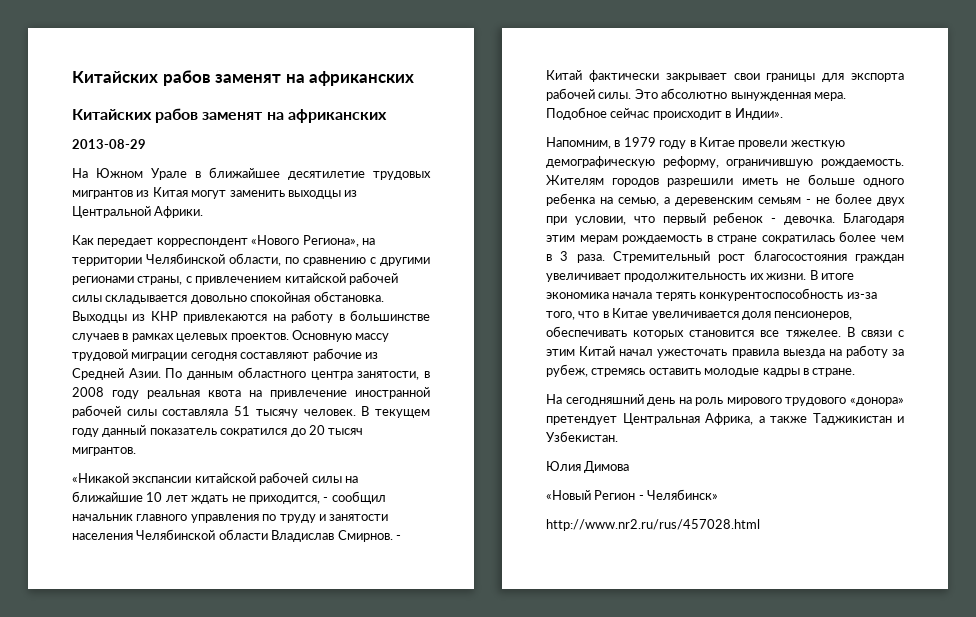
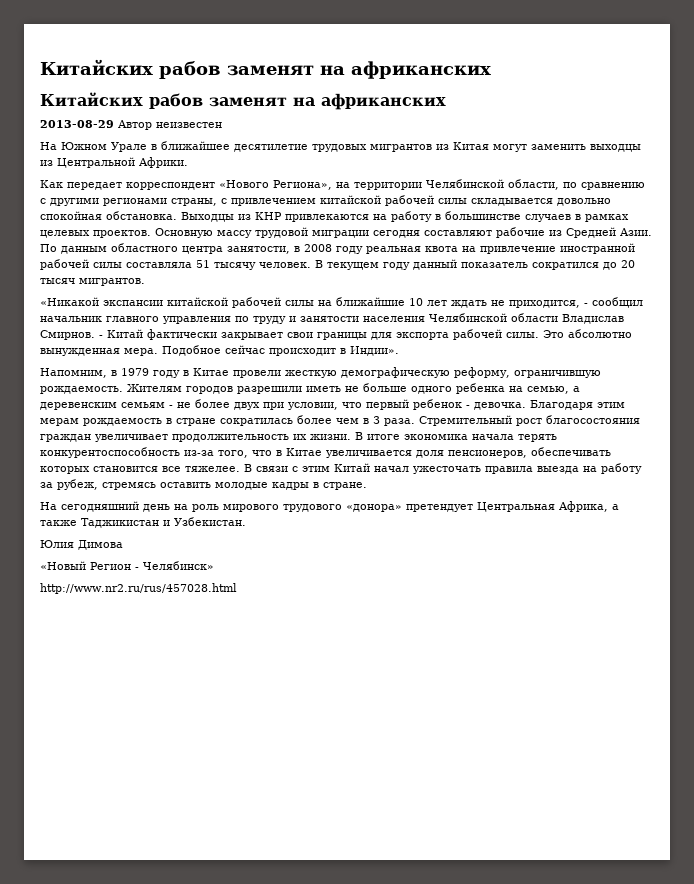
(146, 144) none -> [118,120,222,130] Автор неизвестен

